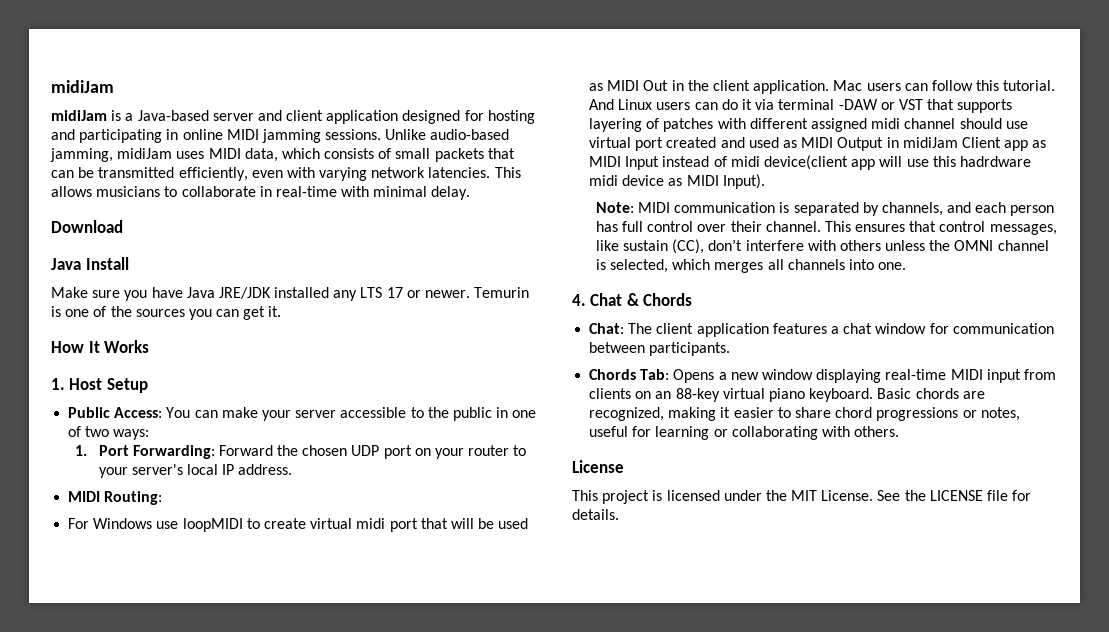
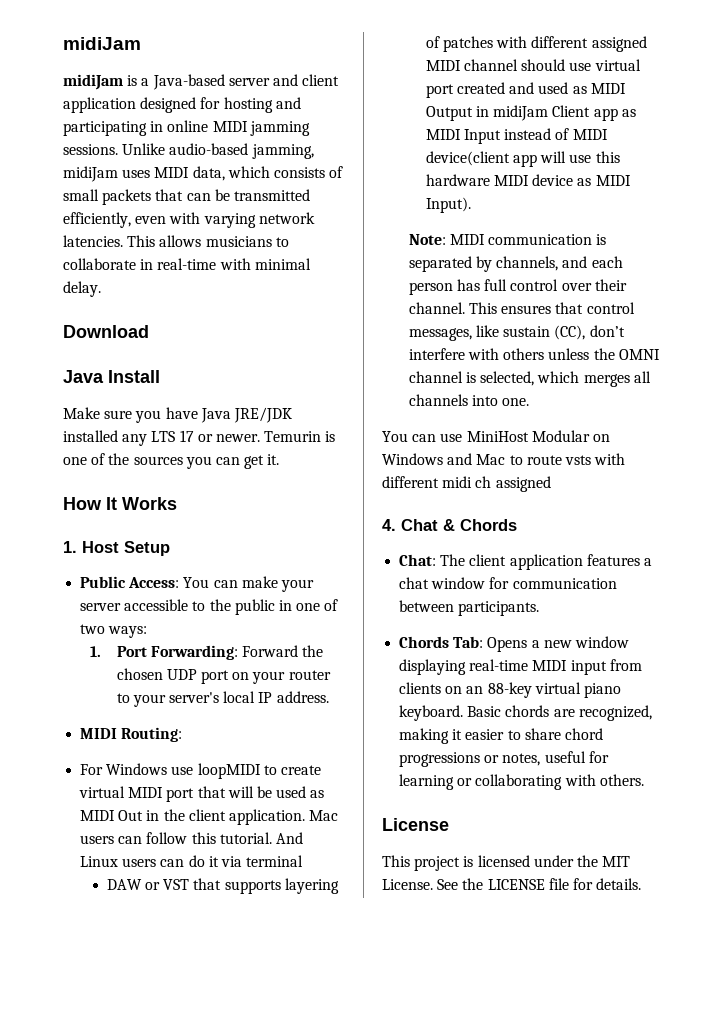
[356,518,386,529] midi -> [128,787,164,798] MIDI
[838,99,878,110] -DAW -> [106,879,142,890] // DAW
[871,118,901,129] midi -> [425,60,461,71] MIDI
[730,156,760,167] midi -> [572,129,608,140] MIDI
[959,156,1031,167] [589,175,619,186] hadrdware midi -> [425,174,530,186] hardware MIDI
(907, 266) none -> [382,430,610,442] [382,453,626,465] [382,476,551,492] // You can use MiniHost Modular on Windows and Mac to route vsts with different midi ch assigned

